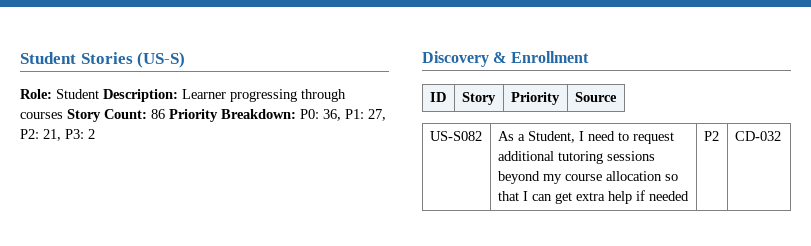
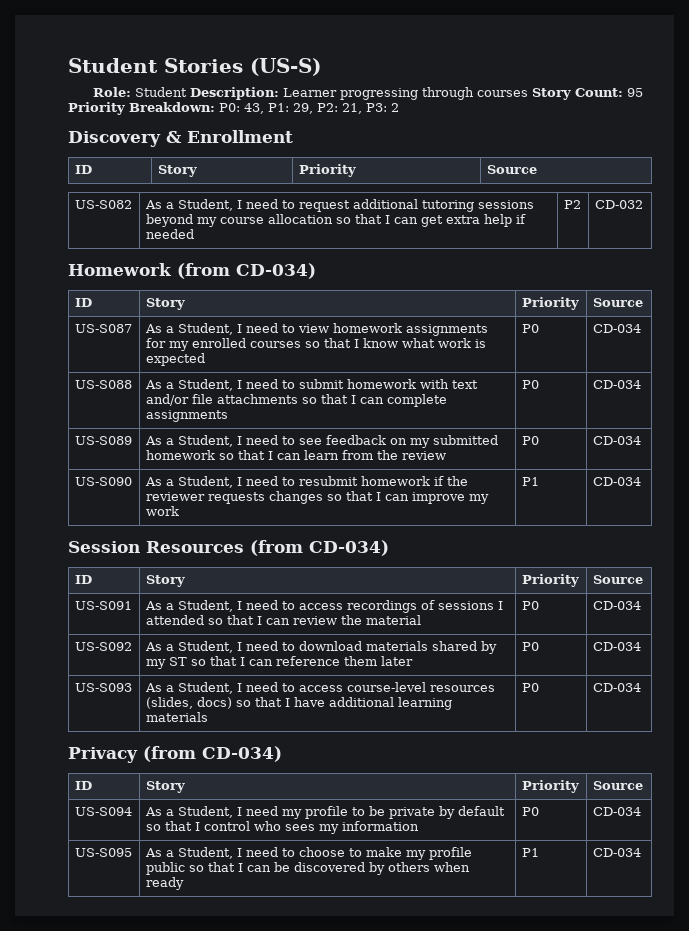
[151,109,165,119] 86 -> [626,88,643,97] 95
[323,109,386,121] 36, P1: 27, -> [244,103,313,114] 43, P1: 29,
(781, 136) none -> [68,263,316,279] [74,298,92,307] [145,298,185,310] [521,297,579,310] [592,298,643,307] [74,324,132,333] [144,323,488,336] [145,338,486,351] [145,353,205,366] [521,324,539,333] [592,324,641,333] [74,380,132,389] [144,379,478,391] [145,394,447,407] [145,410,228,422] [521,380,539,389] [592,380,641,389] [74,436,132,445] [144,435,498,448] [145,450,446,460] [521,436,539,445] [592,436,641,445] [74,477,132,486] [144,476,468,488] [145,491,489,504] [145,506,179,516] [521,477,539,486] [592,477,641,486] [68,540,389,556] [74,575,92,584] [145,575,185,587] [521,574,579,587] [592,575,643,584] [74,601,132,610] [144,600,503,613] [145,615,421,625] [521,601,539,610] [592,601,641,610] [74,642,132,651] [144,641,497,654] [145,656,413,669] [521,642,539,651] [592,642,641,651] [74,683,132,692] [144,682,495,694] [145,697,452,710] [145,712,208,722] [521,683,539,692] [592,683,641,692] [68,746,282,763] [74,781,92,790] [145,781,185,793] [521,780,579,793] [592,781,643,790] [74,807,132,816] [144,806,505,819] [145,821,419,834] [521,807,539,816] [592,807,641,816] [74,848,132,857] [144,847,472,860] [145,862,470,875] [145,877,184,890] [521,848,539,857] [592,848,641,857] // Homework (from CD-034) // ID | Story | Priority | Source // US-S087 | As a Student, I need to view homework assignments for my enrolled courses so that I know what work is expected | P0 | CD-034 // US-S088 | As a Student, I need to submit homework with text and/or file attachments so that I can complete assignments | P0 | CD-034 // US-S089 | As a Student, I need to see feedback on my submitted homework so that I can learn from the review | P0 | CD-034 // US-S090 | As a Student, I need to resubmit homework if the reviewer requests changes so that I can improve my work | P1 | CD-034 // Session Resources (from CD-034) // ID | Story | Priority | Source // US-S091 | As a Student, I need to access recordings of sessions I attended so that I can review the material | P0 | CD-034 // US-S092 | As a Student, I need to download materials shared by my ST so that I can reference them later | P0 | CD-034 // US-S093 | As a Student, I need to access course-level resources (slides, docs) so that I have additional learning materials | P0 | CD-034 // Privacy (from CD-034) // ID | Story | Priority | Source // US-S094 | As a Student, I need my profile to be private by default so that I control who sees my information | P0 | CD-034 // US-S095 | As a Student, I need to choose to make my profile public so that I can be discovered by others when ready | P1 | CD-034

